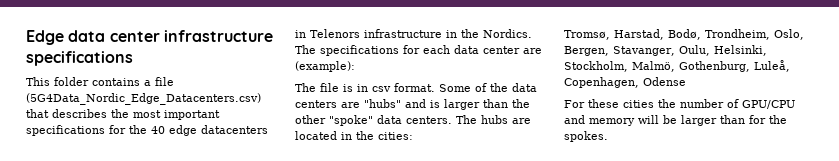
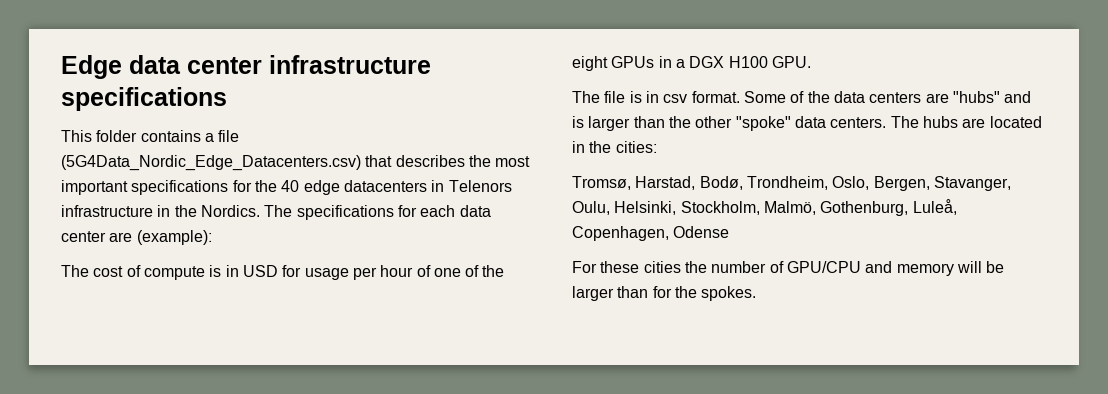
(355, 66) none -> [61,265,505,280] [572,56,811,71] // The cost of compute is in USD for usage per hour of one of the eight GPUs in a DGX H100 GPU.

